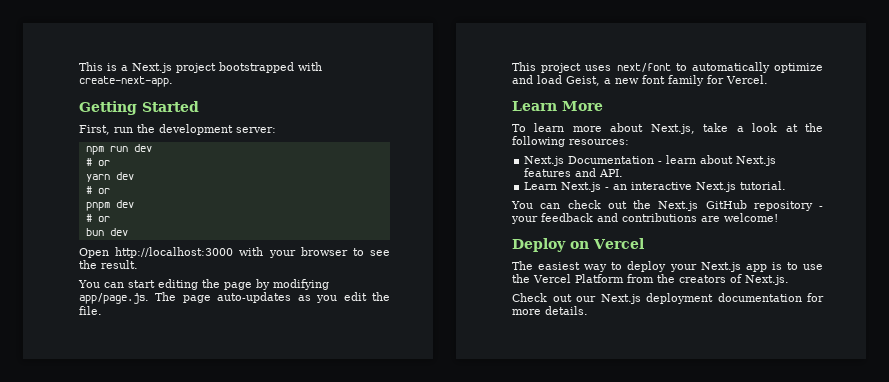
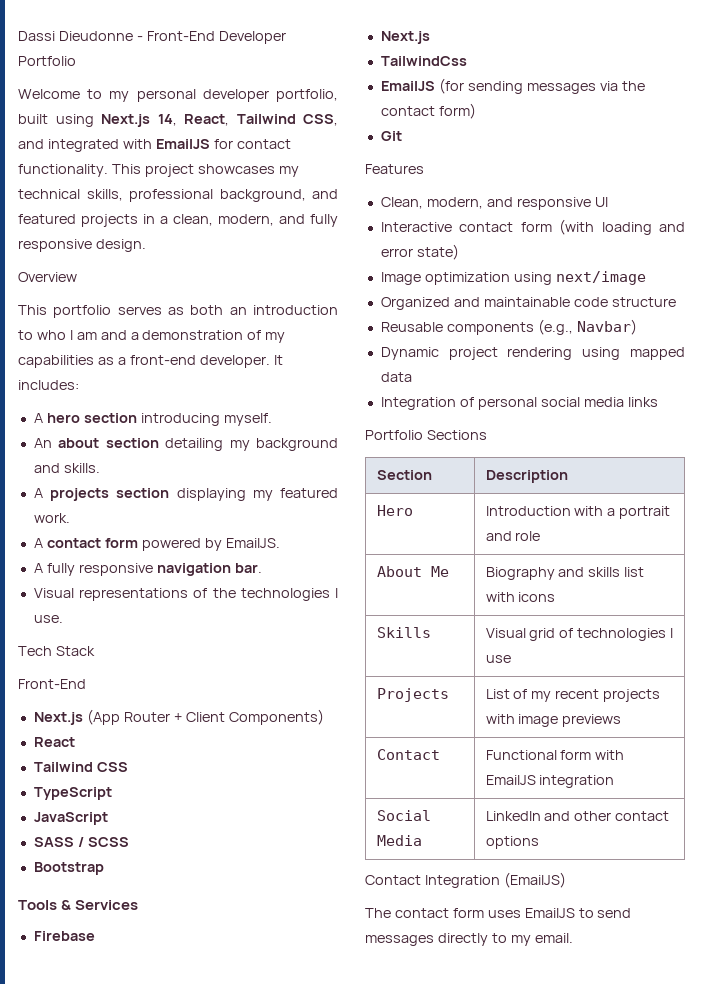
[79,62,322,73] [79,76,173,87] [79,101,199,115] [79,124,276,135] [85,144,152,155] [85,158,110,166] [85,172,134,182] [85,186,110,194] [85,200,134,211] [85,214,110,222] [85,228,128,236] [79,247,390,258] [79,260,138,269] [78,279,329,290] [79,292,390,304] [79,306,102,315] [512,62,823,73] [512,75,768,86] [512,101,603,111] [512,123,823,134] [512,136,629,147] [524,155,777,166] [524,168,624,177] [524,181,787,192] [511,200,823,211] [511,213,778,224] [512,238,644,252] [512,261,823,272] [512,274,789,285] [512,293,824,304] [512,306,588,315] This is a Next.js project bootstrapped with create-next-app. // Getting Started // First, run the development server: // npm run dev // # or // yarn dev // # or // pnpm dev // # or // bun dev // Open http://localhost:3000 with your browser to see the result. // You can start editing the page by modifying app/page.js. The page auto-updates as you edit the file. // This project uses next/font to automatically optimize and load Geist, a new font family for Vercel. // Learn More // To learn more about Next.js, take a look at the following resources: // Next.js Documentation - learn about Next.js features and API. // Learn Next.js - an interactive Next.js tutorial. // You can check out the Next.js GitHub repository - your feedback and contributions are welcome! // Deploy on Vercel // The easiest way to deploy your Next.js app is to use the Vercel Platform from the creators of Next.js. // Check out our Next.js deployment documentation for more details. -> [18,31,286,44] [18,56,76,66] [18,89,338,102] [18,114,338,127] [18,139,291,152] [18,164,299,177] [18,189,338,202] [18,214,338,227] [18,239,146,252] [18,272,77,282] [18,305,338,318] [18,330,286,343] [18,355,283,368] [18,380,79,390] [33,413,272,426] [33,438,338,451] [33,463,100,473] [33,488,338,501] [33,513,70,523] [33,538,280,551] [33,563,262,576] [33,588,339,601] [33,615,63,623] [18,646,95,656] [18,679,86,689] [33,709,324,725] [33,737,75,747] [33,762,128,772] [33,787,112,800] [33,812,108,825] [33,837,129,847] [33,862,104,875] [18,900,139,910] [33,931,95,941] [380,31,430,44] [380,56,467,66] [380,78,645,94] [380,103,476,119] [380,131,402,141] [365,164,424,174] [380,197,608,210] [380,219,685,235] [380,244,459,260] [380,271,646,285] [380,297,676,310] [380,319,637,335] [380,347,685,360] [380,372,412,382] [380,397,658,410] [365,430,487,440] [376,470,432,480] [485,470,568,483] [376,505,413,516] [485,506,671,519] [485,531,541,541] [376,566,449,577] [485,567,645,580] [485,592,556,602] [376,627,431,638] [485,628,674,641] [485,655,511,663] [376,688,449,702] [485,689,661,702] [485,714,622,727] [376,749,440,760] [485,750,625,760] [485,775,615,788] [376,810,431,821] [376,835,422,846] [485,811,670,821] [485,836,539,849] [365,872,566,888] [365,908,632,918] [365,933,573,946] Dassi Dieudonne - Front-End Developer Portfolio // Welcome to my personal developer portfolio, built using Next.js 14, React, Tailwind CSS, and integrated with EmailJS for contact functionality. This project showcases my technical skills, professional background, and featured projects in a clean, modern, and fully responsive design. // Overview // This portfolio serves as both an introduction to who I am and a demonstration of my capabilities as a front-end developer. It includes: // A hero section introducing myself. // An about section detailing my background and skills. // A projects section displaying my featured work. // A contact form powered by EmailJS. // A fully responsive navigation bar. // Visual representations of the technologies I use. // Tech Stack // Front-End // Next.js (App Router + Client Components) // React // Tailwind CSS // TypeScript // JavaScript // SASS / SCSS // Bootstrap // Tools & Services // Firebase // Next.js // TailwindCss // EmailJS (for sending messages via the contact form) // Git // Features // Clean, modern, and responsive UI // Interactive contact form (with loading and error state) // Image optimization using next/image // Organized and maintainable code structure // Reusable components (e.g., Navbar) // Dynamic project rendering using mapped data // Integration of personal social media links // Portfolio Sections // Section | Description // Hero | Introduction with a portrait and role // About Me | Biography and skills list with icons // Skills | Visual grid of technologies I use // Projects | List of my recent projects with image previews // Contact | Functional form with EmailJS integration // Social Media | LinkedIn and other contact options // Contact Integration (EmailJS) // The contact form uses EmailJS to send messages directly to my email.

